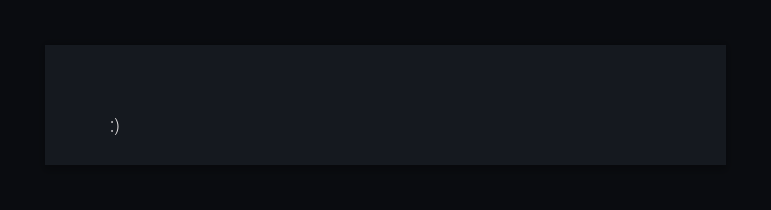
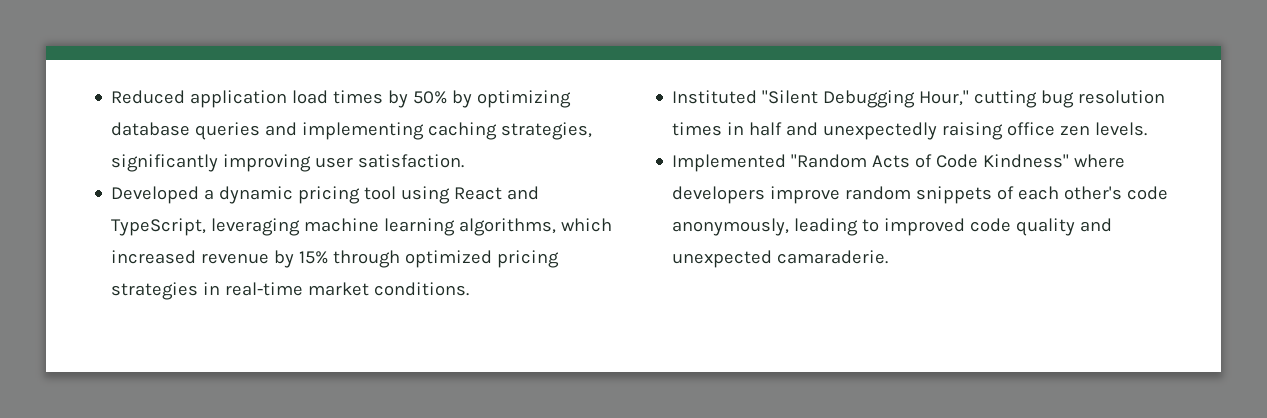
[110,118,120,135] :) -> [111,90,572,108] [111,122,593,140] [111,154,465,172] [111,186,540,204] [111,218,613,236] [111,250,560,268] [111,282,470,300] [672,90,1166,108] [672,122,1148,140] [672,154,1126,172] [672,186,1169,204] [672,218,1113,236] [672,250,889,268] Reduced application load times by 50% by optimizing database queries and implementing caching strategies, significantly improving user satisfaction. // Developed a dynamic pricing tool using React and TypeScript, leveraging machine learning algorithms, which increased revenue by 15% through optimized pricing strategies in real-time market conditions. // Instituted "Silent Debugging Hour," cutting bug resolution times in half and unexpectedly raising office zen levels. // Implemented "Random Acts of Code Kindness" where developers improve random snippets of each other's code anonymously, leading to improved code quality and unexpected camaraderie.

